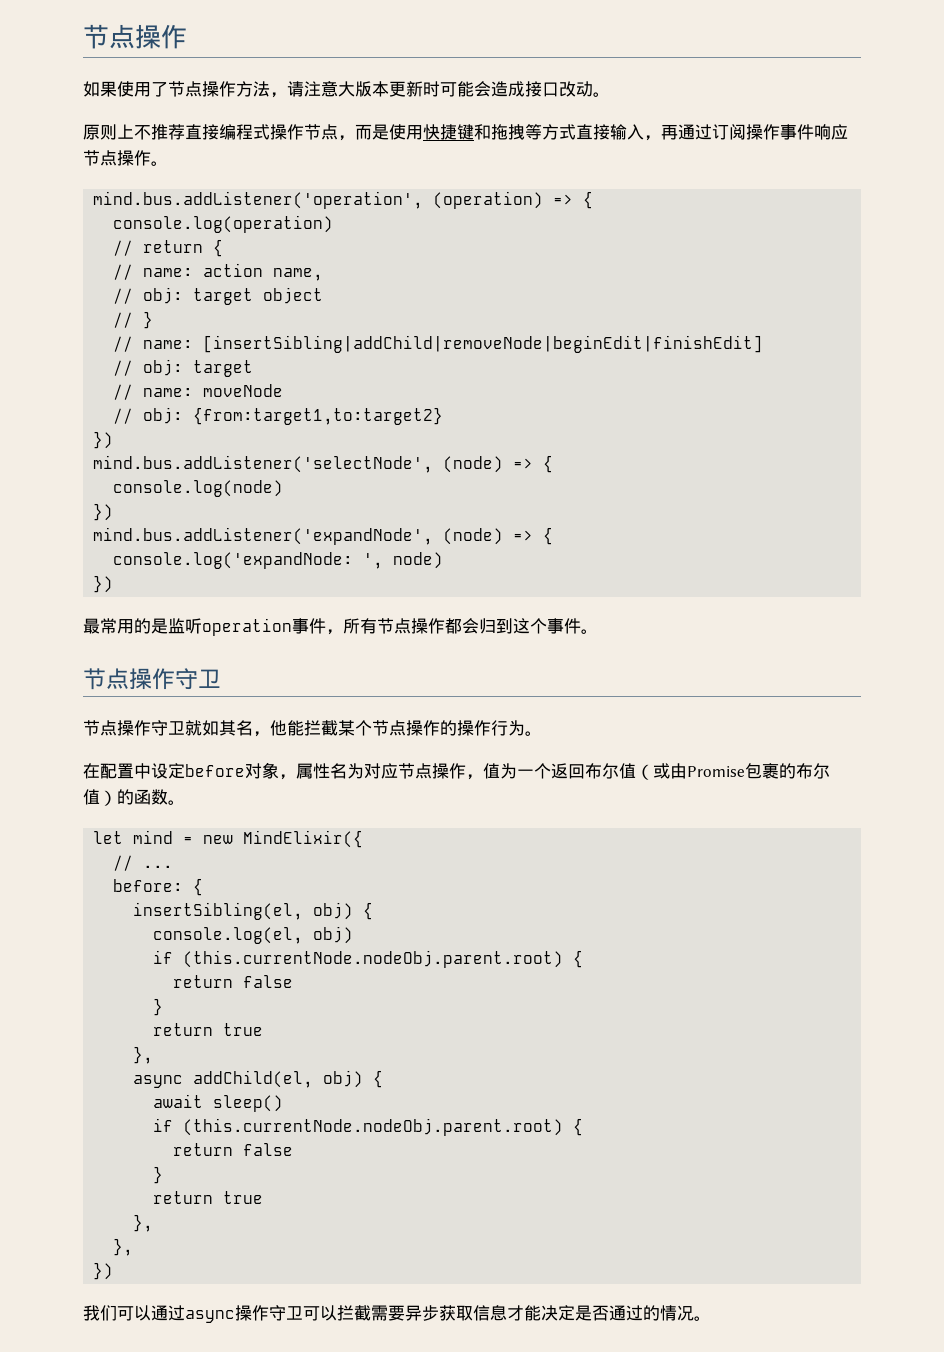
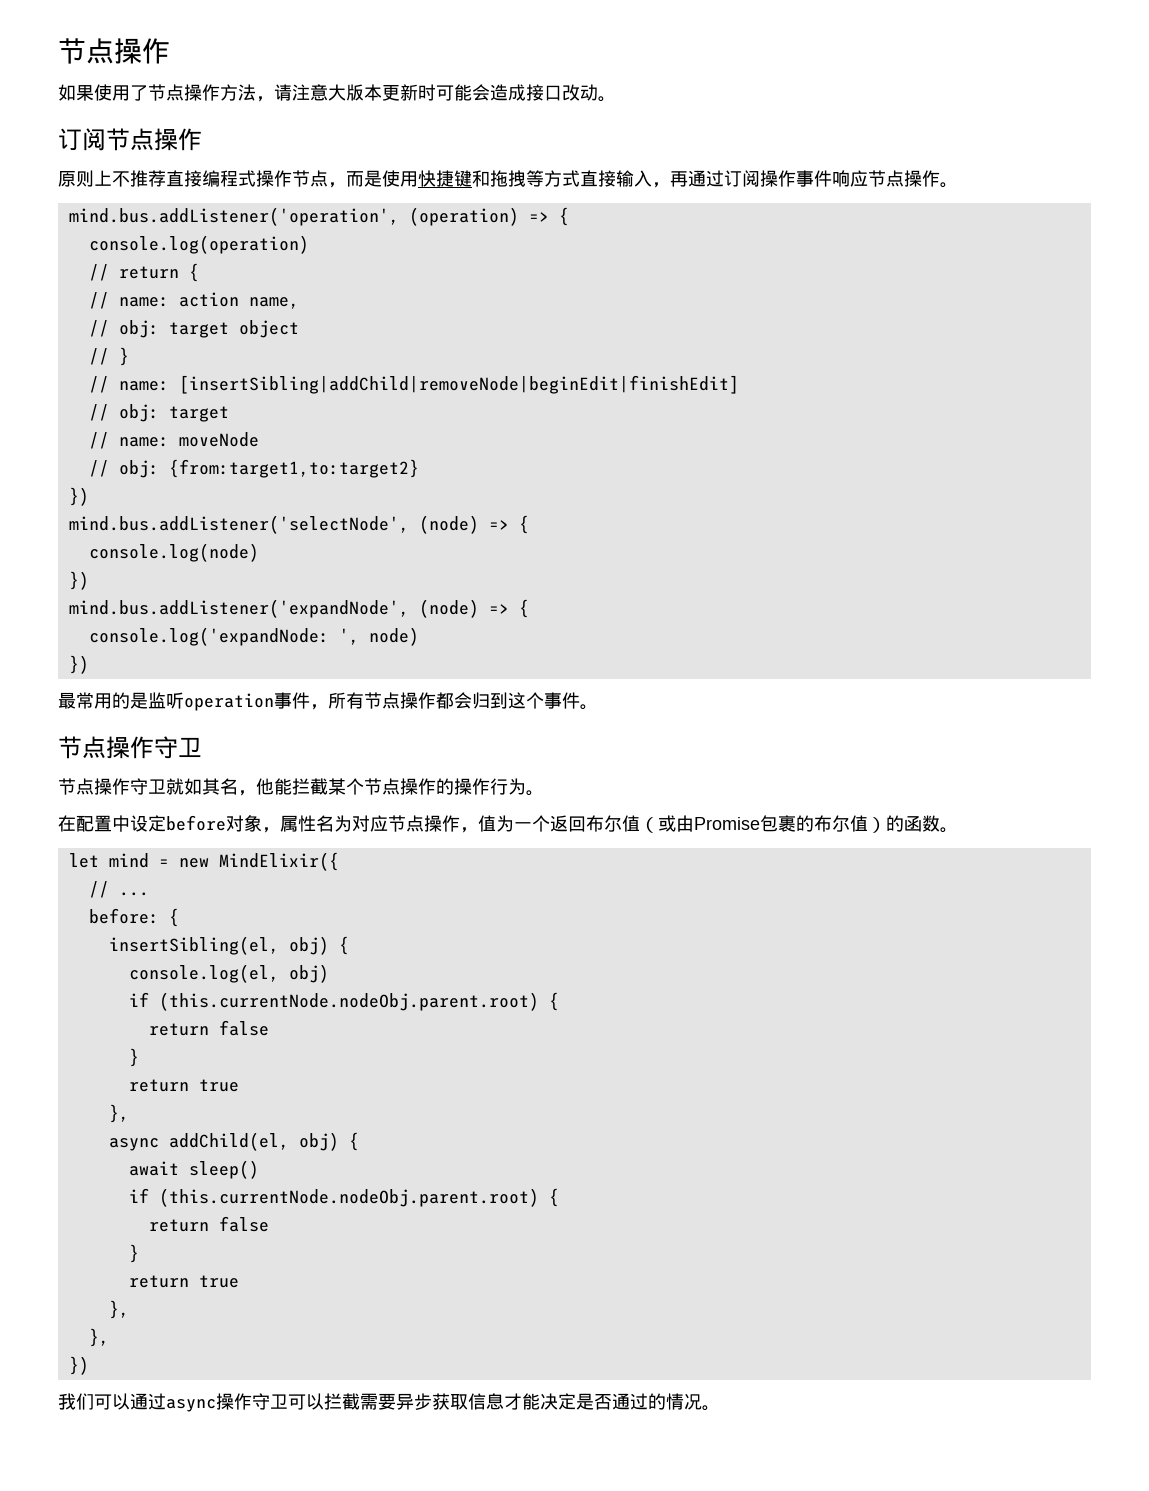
(610, 94) none -> [58,128,202,151] // 订阅节点操作

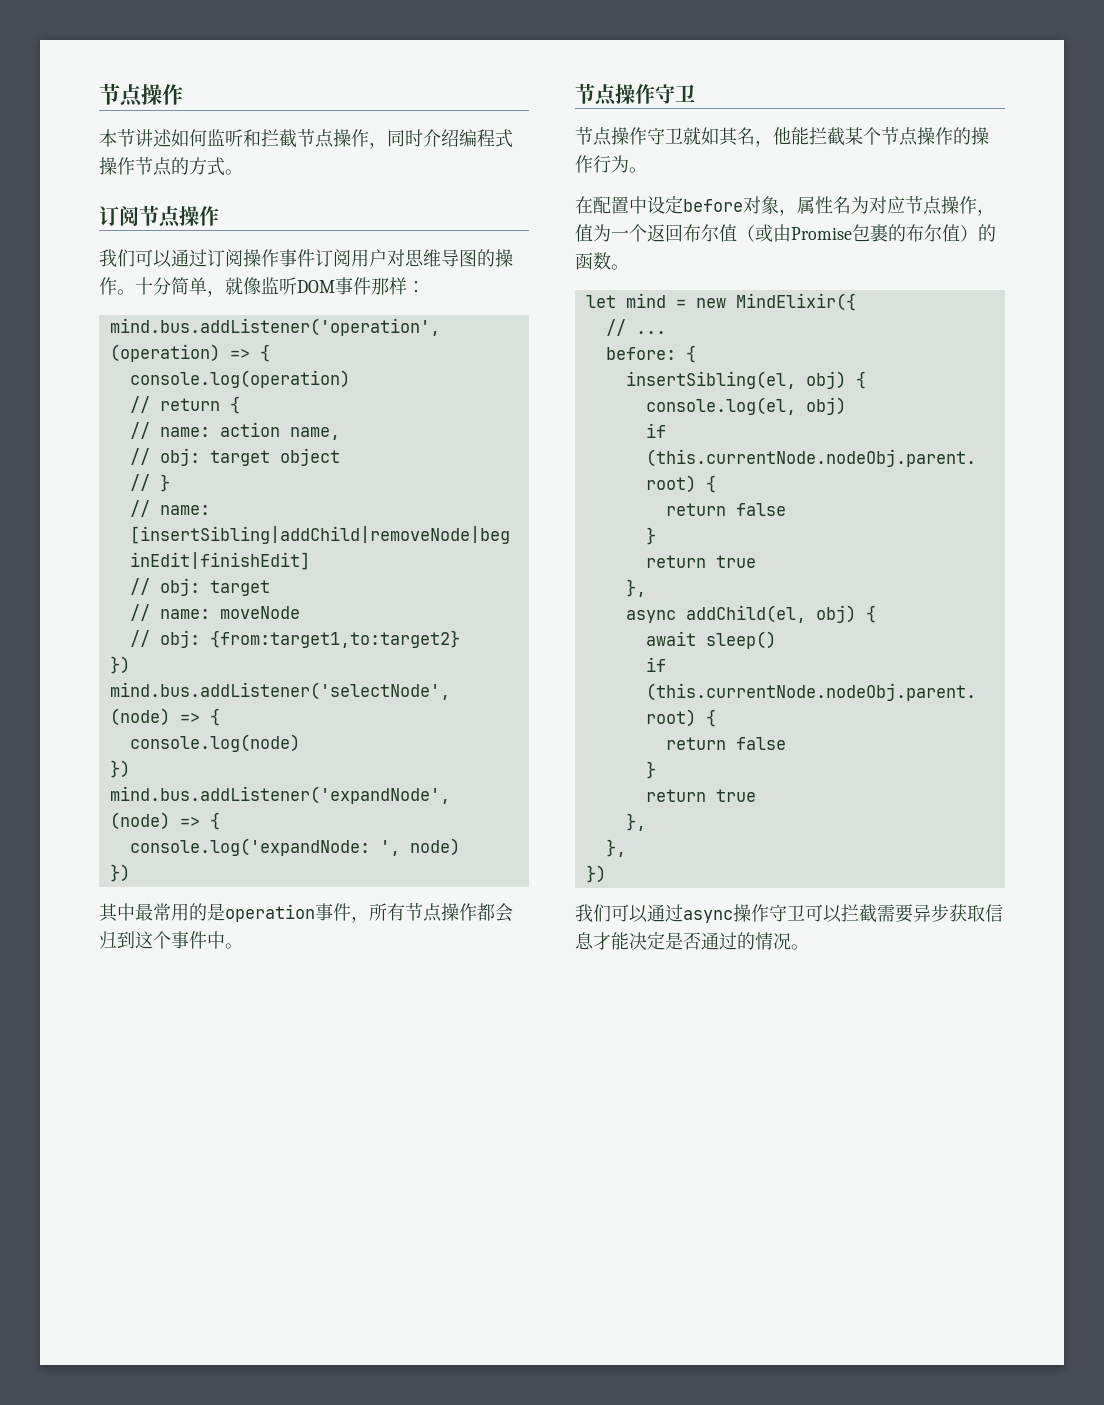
[58,38,170,64] [58,84,616,102] [58,128,202,151] [58,170,958,188] 节点操作 // 如果使用了节点操作方法，请注意大版本更新时可能会造成接口改动。 // 订阅节点操作 // 原则上不推荐直接编程式操作节点，而是使用快捷键和拖拽等方式直接输入，再通过订阅操作事件响应节点操作。 -> [99,83,183,107] [99,129,513,149] [99,157,243,176] [99,205,219,228] [99,249,513,268] [99,277,425,297] 节点操作 // 本节讲述如何监听和拦截节点操作，同时介绍编程式操作节点的方式。 // 订阅节点操作 // 我们可以通过订阅操作事件订阅用户对思维导图的操作。十分简单，就像监听DOM事件那样：
(89, 664) none -> [99,903,135,922] 其中
[148,692,184,709] 监听 -> (225, 912) none
(580, 700) none -> [207,931,225,949] 中

